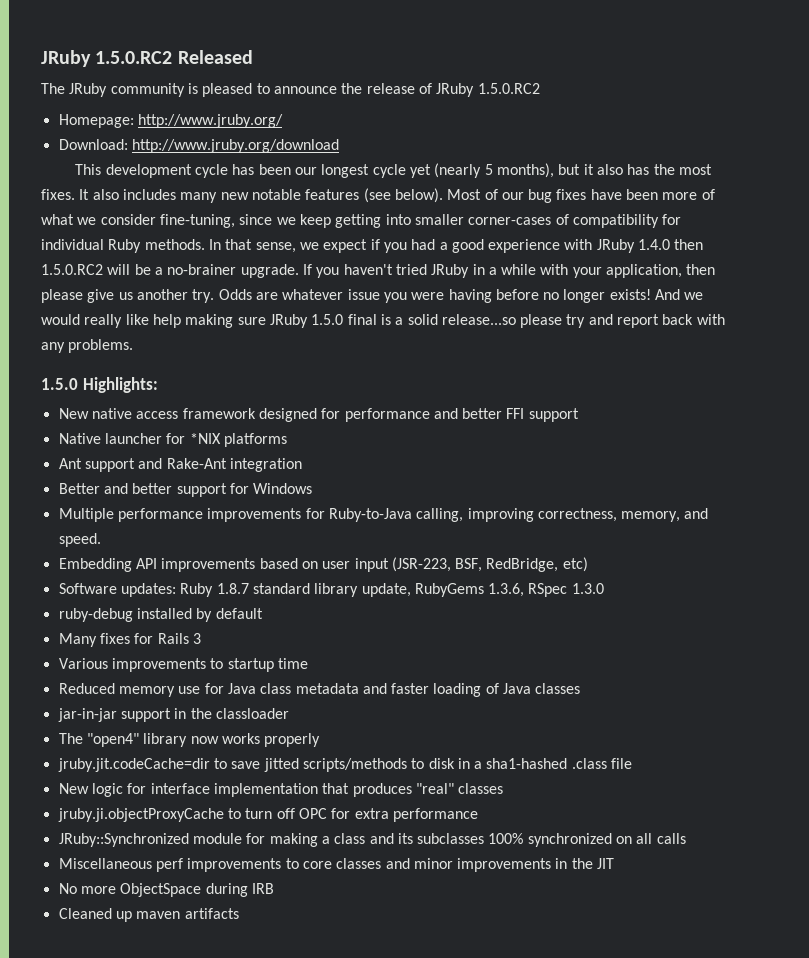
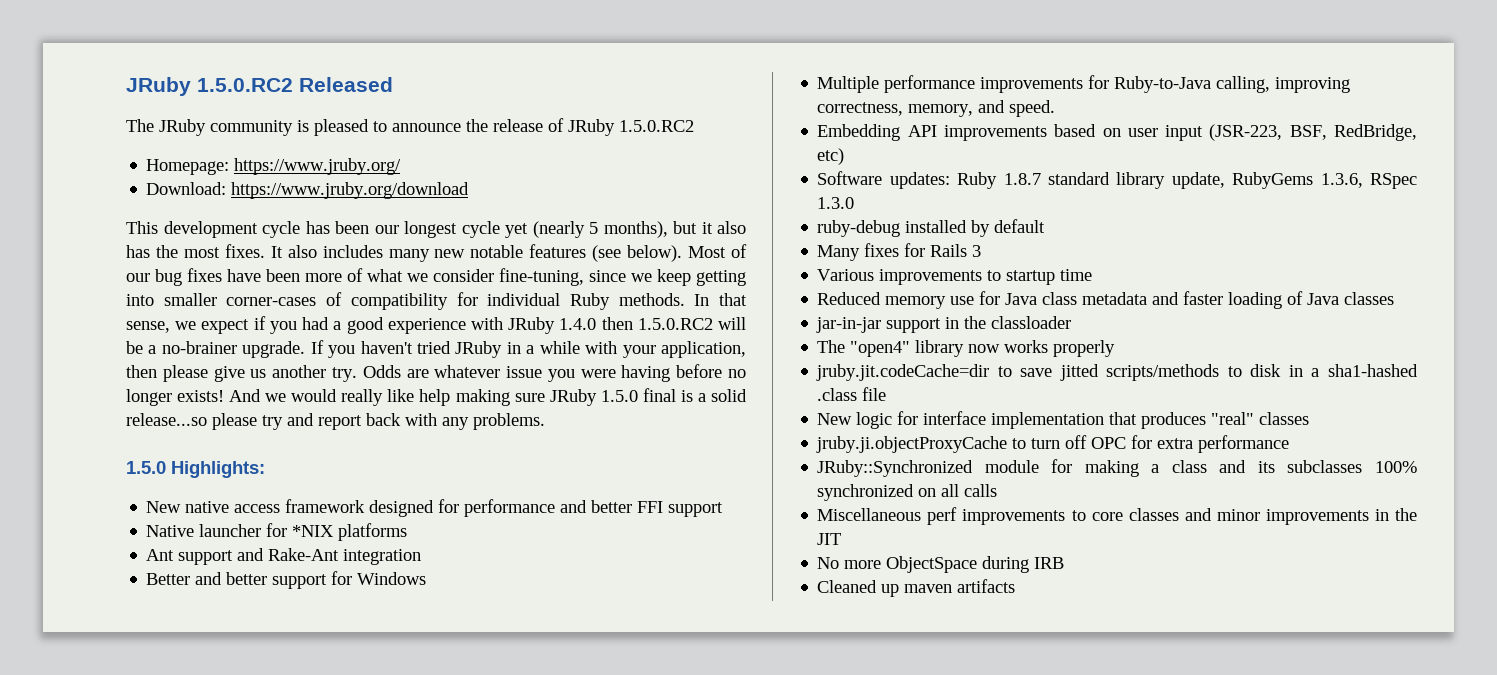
[137,114,283,128] http://www.jruby.org/ -> [234,158,402,175] https://www.jruby.org/
[131,139,339,153] http://www.jruby.org/download -> [231,182,470,199] https://www.jruby.org/download

